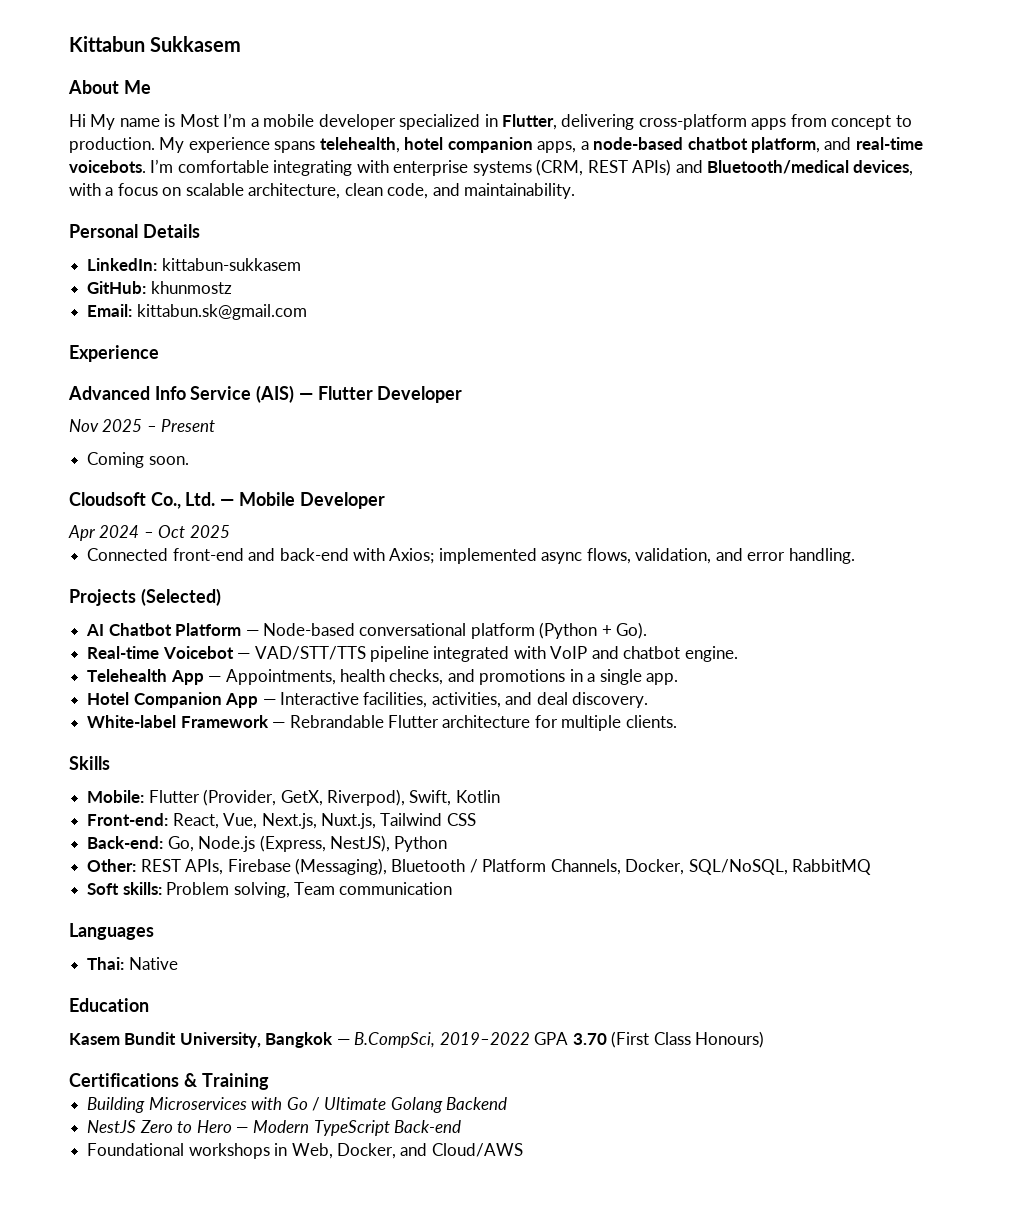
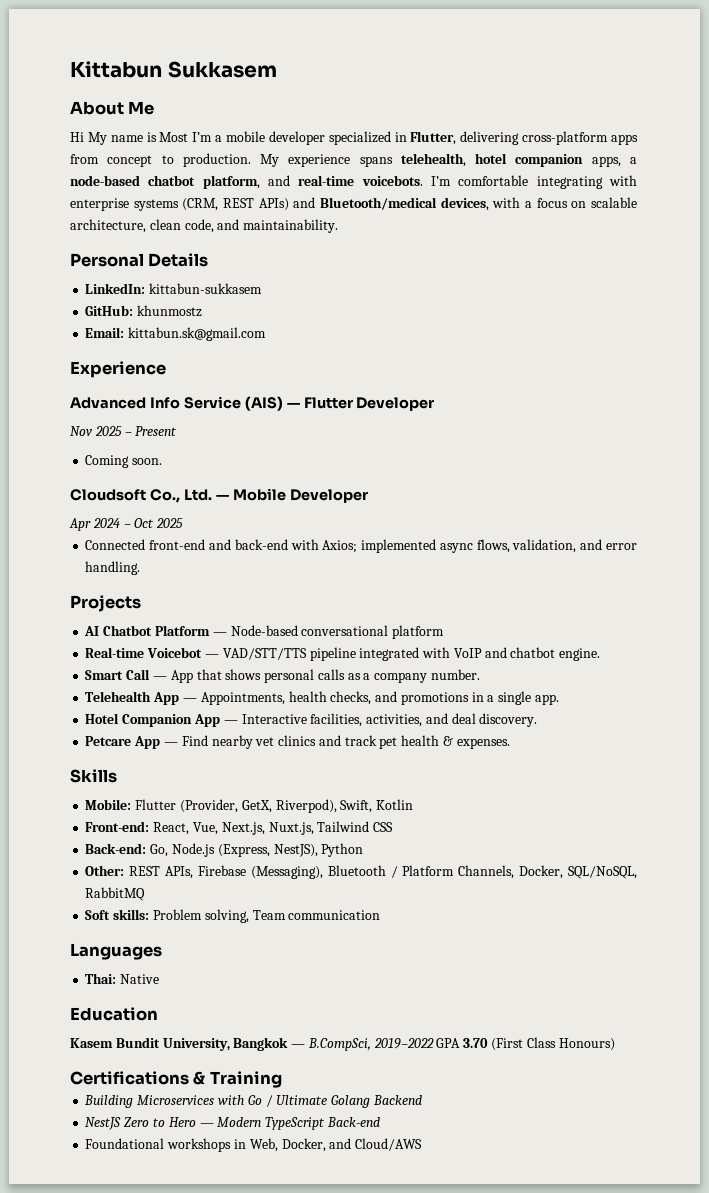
[140,588,221,606] (Selected) -> (141, 603) none
[539,622,648,639] (Python + Go). -> (445, 632) none
(738, 654) none -> [85,669,480,683] // Smart Call — App that shows personal calls as a company number.
[87,715,677,731] White-label Framework — Rebrandable Flutter architecture for multiple clients. -> [85,735,510,749] Petcare App — Find nearby vet clinics and track pet health & expenses.

